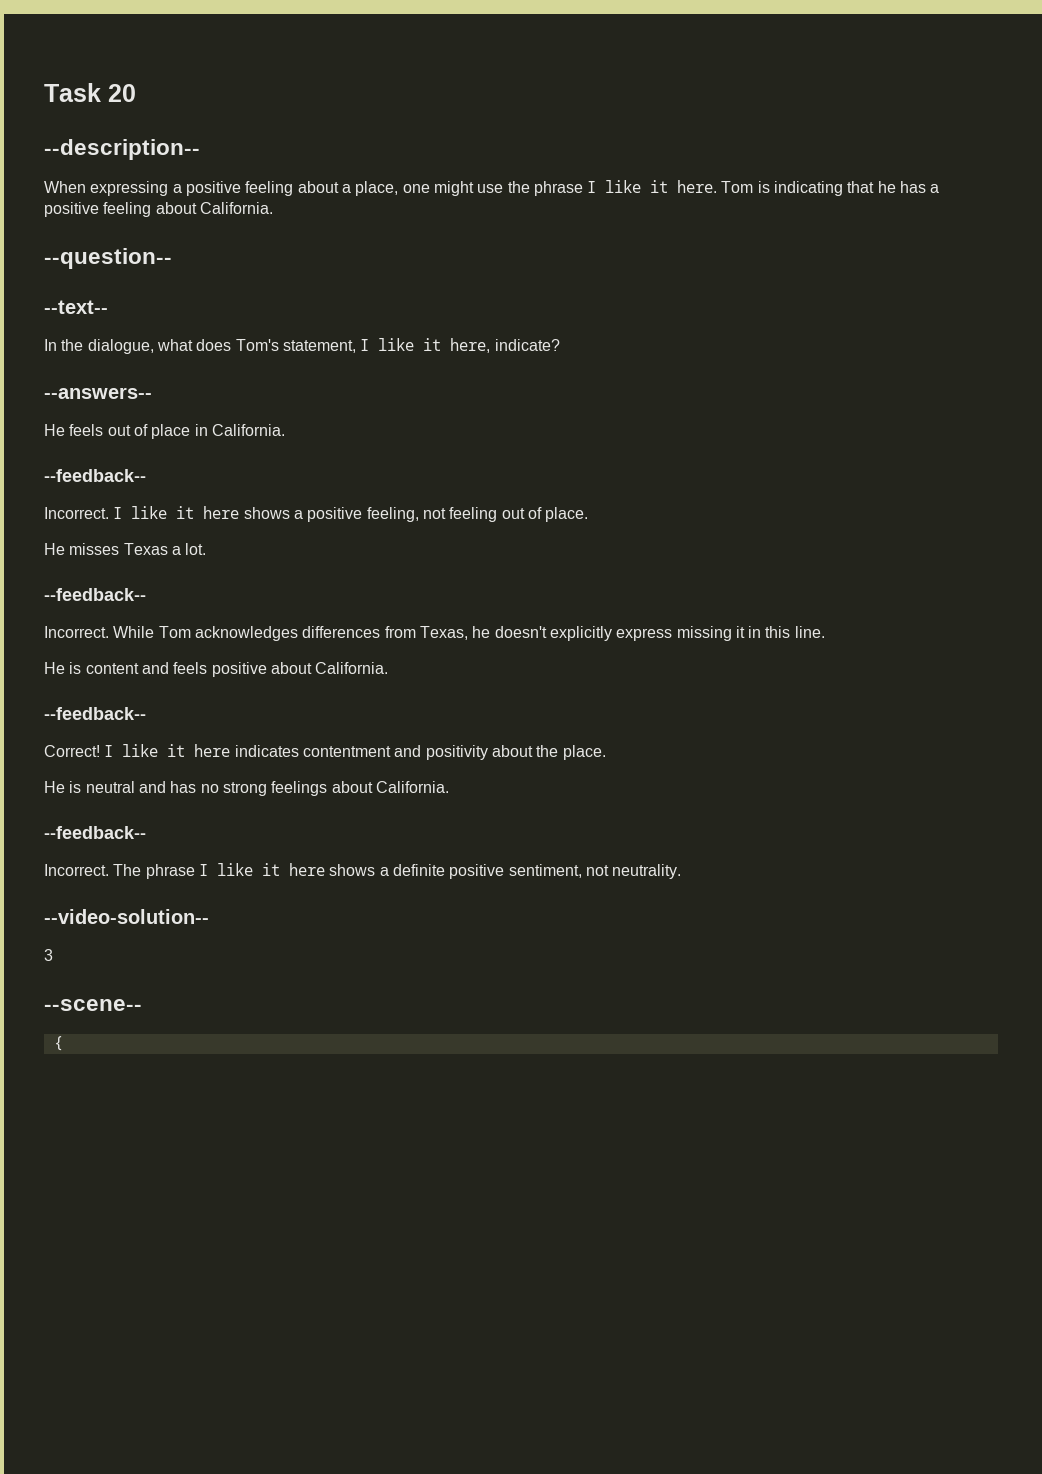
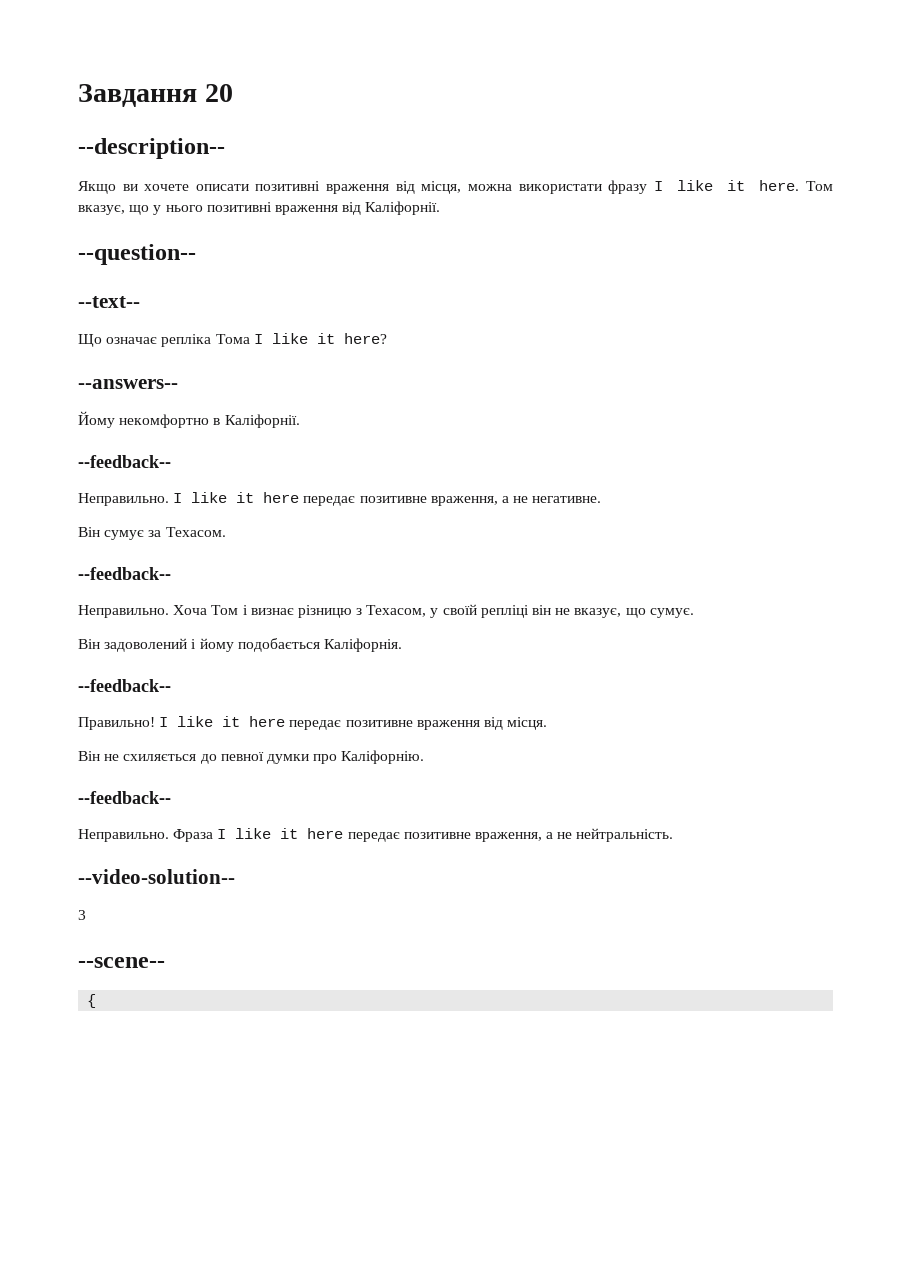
[44,83,101,102] Task -> [78,84,197,107] Завдання
[44,180,940,196] [44,202,273,217] [44,248,172,269] [44,300,108,314] [44,338,560,354] When expressing a positive feeling about a place, one might use the phrase I like it here. Tom is indicating that he has a positive feeling about California. // --question-- // --text-- // In the dialogue, what does Tom's statement, I like it here, indicate? -> [78,180,833,194] [78,201,441,215] [78,244,196,265] [78,296,140,308] [78,333,387,347] Якщо ви хочете описати позитивні враження від місця, можна використати фразу I like it here. Том вказує, що у нього позитивні враження від Каліфорнії. // --question-- // --text-- // Що означає репліка Тома I like it here?
[44,424,285,439] [44,469,146,482] [44,506,589,522] [44,543,207,555] [44,588,146,601] [44,626,825,641] [44,662,389,677] [44,707,146,720] [44,744,606,760] [44,781,449,796] [44,826,146,839] [44,863,682,879] He feels out of place in California. // --feedback-- // Incorrect. I like it here shows a positive feeling, not feeling out of place. // He misses Texas a lot. // --feedback-- // Incorrect. While Tom acknowledges differences from Texas, he doesn't explicitly express missing it in this line. // He is content and feels positive about California. // --feedback-- // Correct! I like it here indicates contentment and positivity about the place. // He is neutral and has no strong feelings about California. // --feedback-- // Incorrect. The phrase I like it here shows a definite positive sentiment, not neutrality. -> [78,411,300,428] [78,455,171,468] [78,492,602,506] [78,527,226,540] [78,567,171,580] [78,604,694,618] [78,638,402,652] [78,679,171,692] [78,716,548,730] [78,750,425,764] [78,791,171,804] [78,828,674,842] Йому некомфортно в Каліфорнії. // --feedback-- // Неправильно. I like it here передає позитивне враження, а не негативне. // Він сумує за Техасом. // --feedback-- // Неправильно. Хоча Том і визнає різницю з Техасом, у своїй репліці він не вказує, що сумує. // Він задоволений і йому подобається Каліфорнія. // --feedback-- // Правильно! I like it here передає позитивне враження від місця. // Він не схиляється до певної думки про Каліфорнію. // --feedback-- // Неправильно. Фраза I like it here передає позитивне враження, а не нейтральність.

